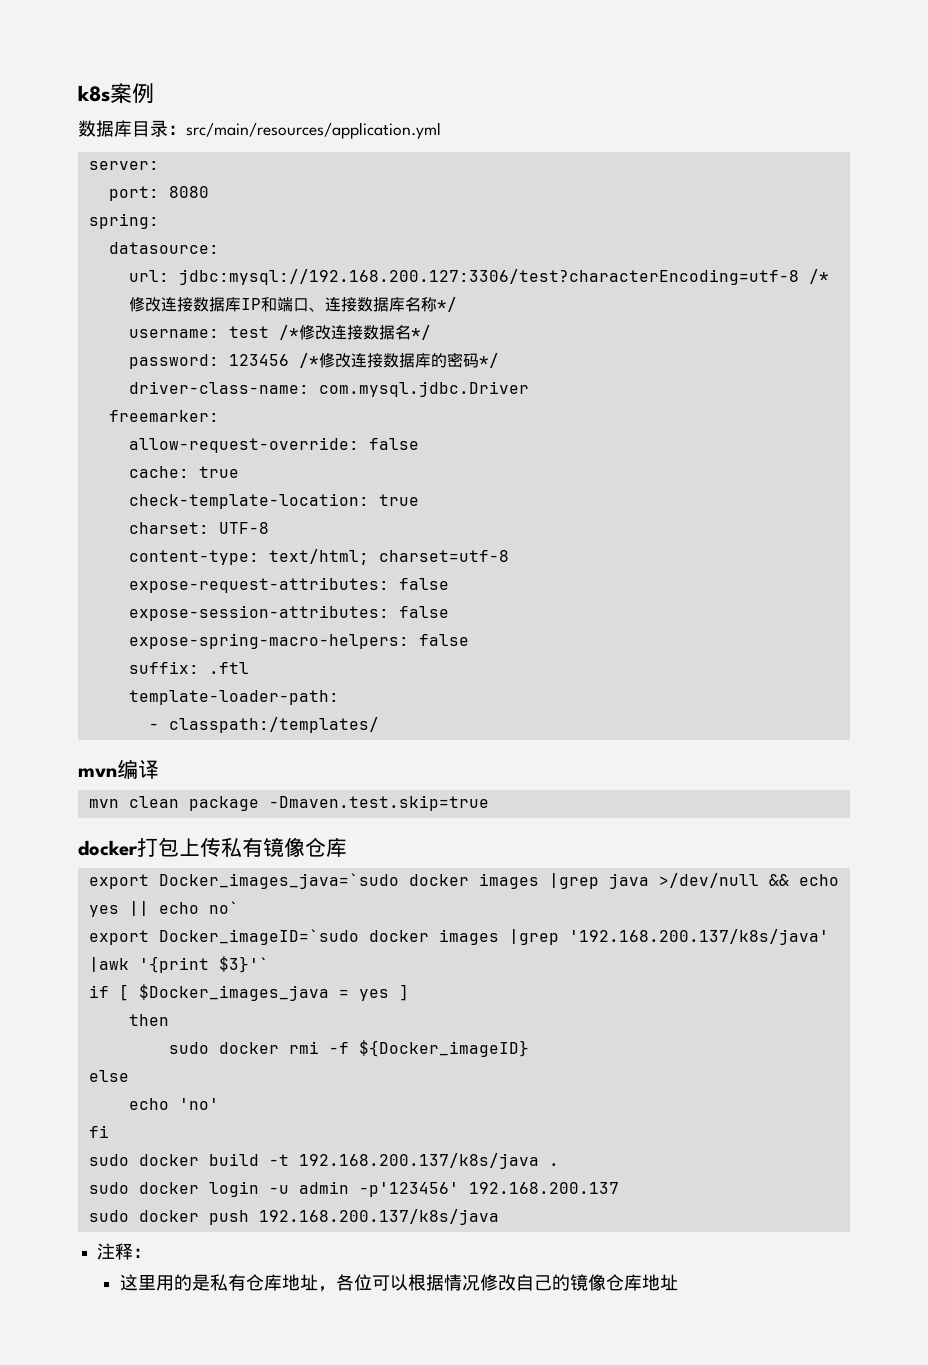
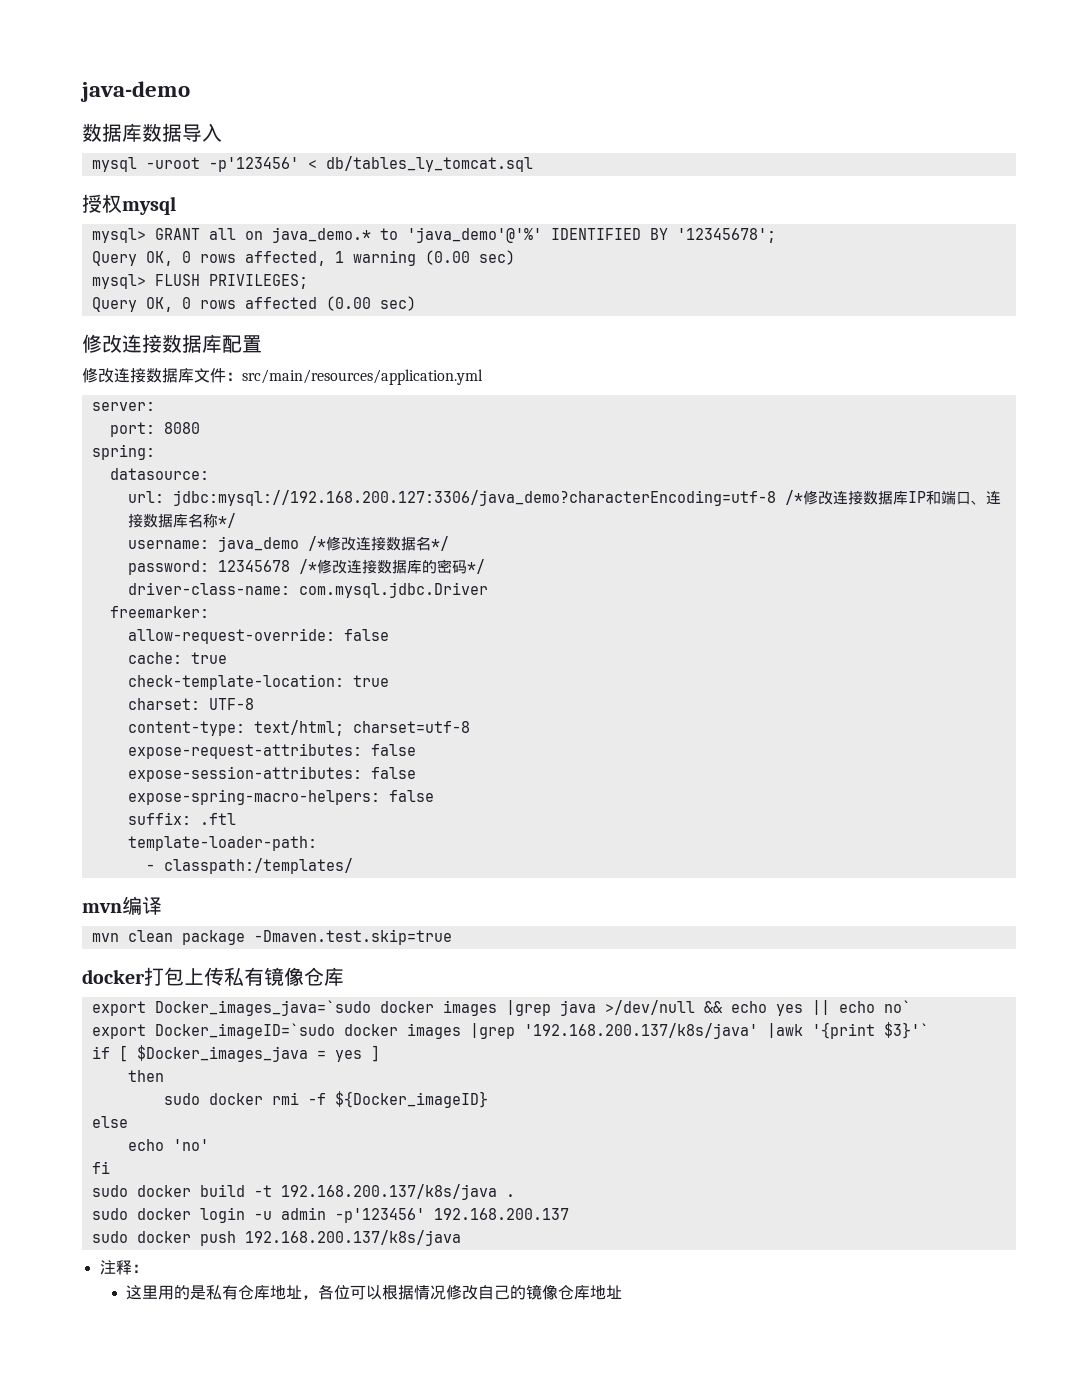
[78,83,154,104] [78,120,168,137] k8s案例 // 数据库目录 -> [80,81,190,102] [82,123,222,142] [91,156,533,172] [82,194,176,215] [91,227,776,243] [91,250,515,266] [91,274,308,289] [91,296,416,312] [82,334,262,353] [82,367,226,383] java-demo // 数据库数据导入 // mysql -uroot -p'123456' < db/tables_ly_tomcat.sql // 授权mysql // mysql> GRANT all on java_demo.* to 'java_demo'@'%' IDENTIFIED BY '12345678'; // Query OK, 0 rows affected, 1 warning (0.00 sec) // mysql> FLUSH PRIVILEGES; // Query OK, 0 rows affected (0.00 sec) // 修改连接数据库配置 // 修改连接数据库文件
[178,269,799,285] jdbc:mysql://192.168.200.127:3306/test?characterEncoding=utf-8 -> [172,490,776,506] jdbc:mysql://192.168.200.127:3306/java_demo?characterEncoding=utf-8
[228,326,269,338] test -> [217,536,299,552] java_demo
[228,354,289,366] 123456 -> [217,560,290,572] 12345678

